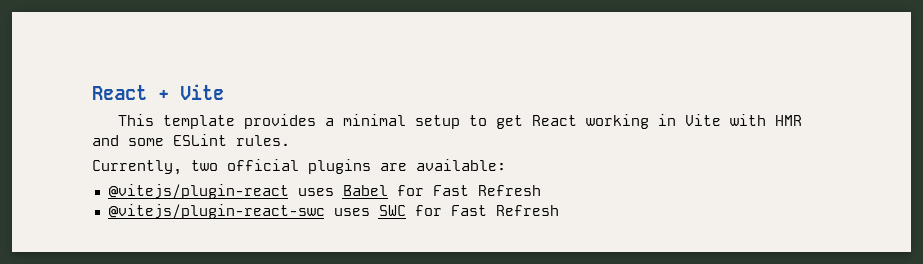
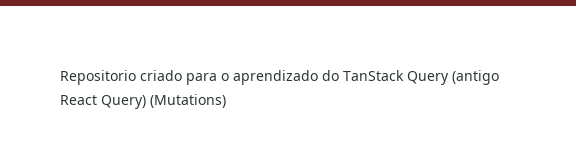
[92,84,224,100] [118,114,803,129] [92,134,290,146] [92,159,506,175] [108,184,541,199] [108,204,559,219] React + Vite // This template provides a minimal setup to get React working in Vite with HMR and some ESLint rules. // Currently, two official plugins are available: // @vitejs/plugin-react uses Babel for Fast Refresh // @vitejs/plugin-react-swc uses SWC for Fast Refresh -> [60,70,499,85] [60,94,226,109] Repositorio criado para o aprendizado do TanStack Query (antigo React Query) (Mutations)

